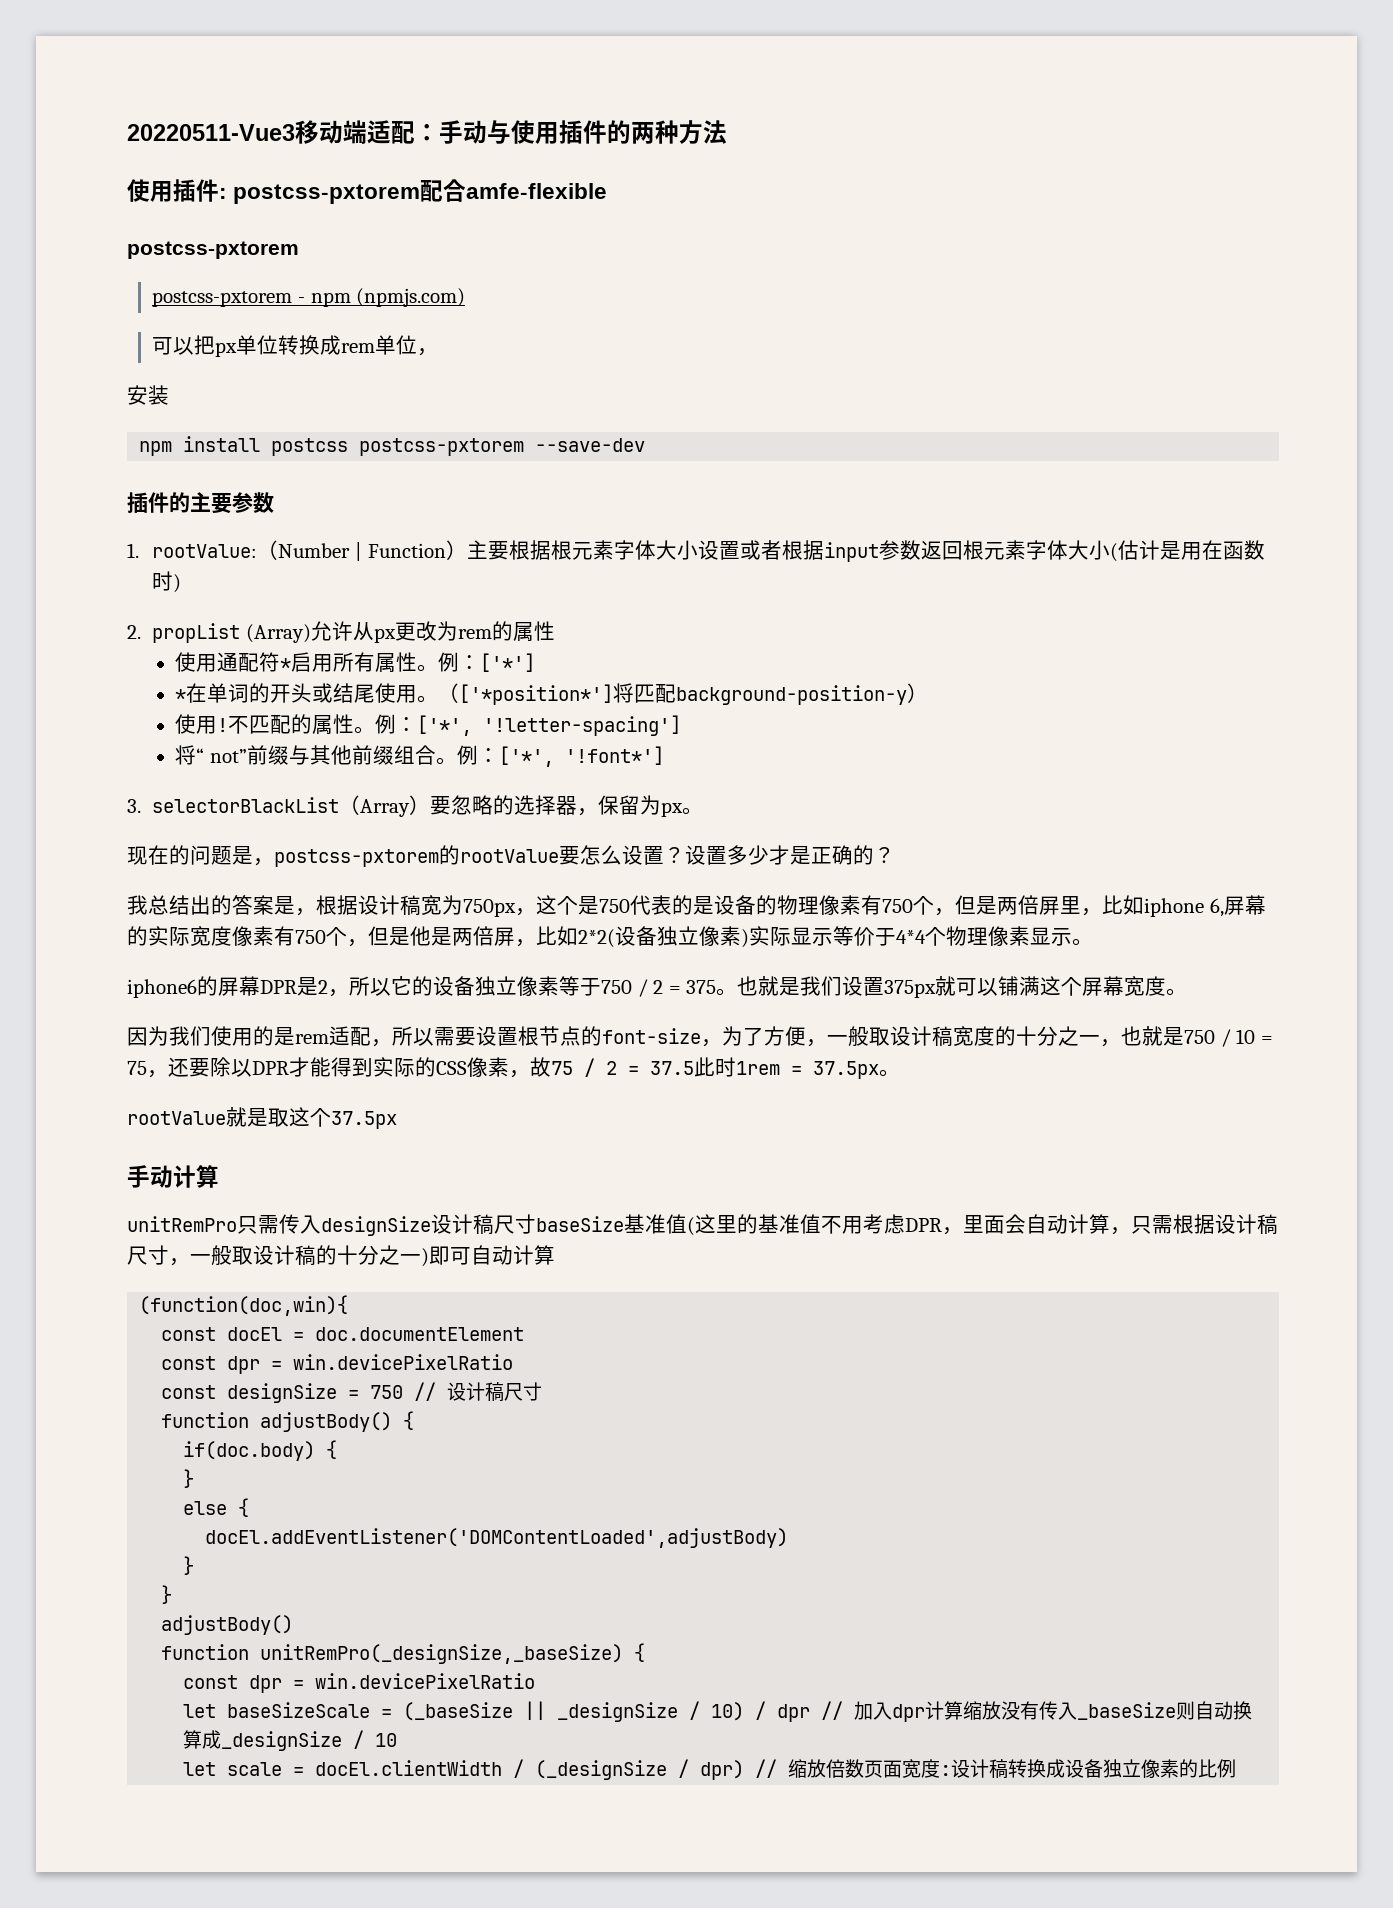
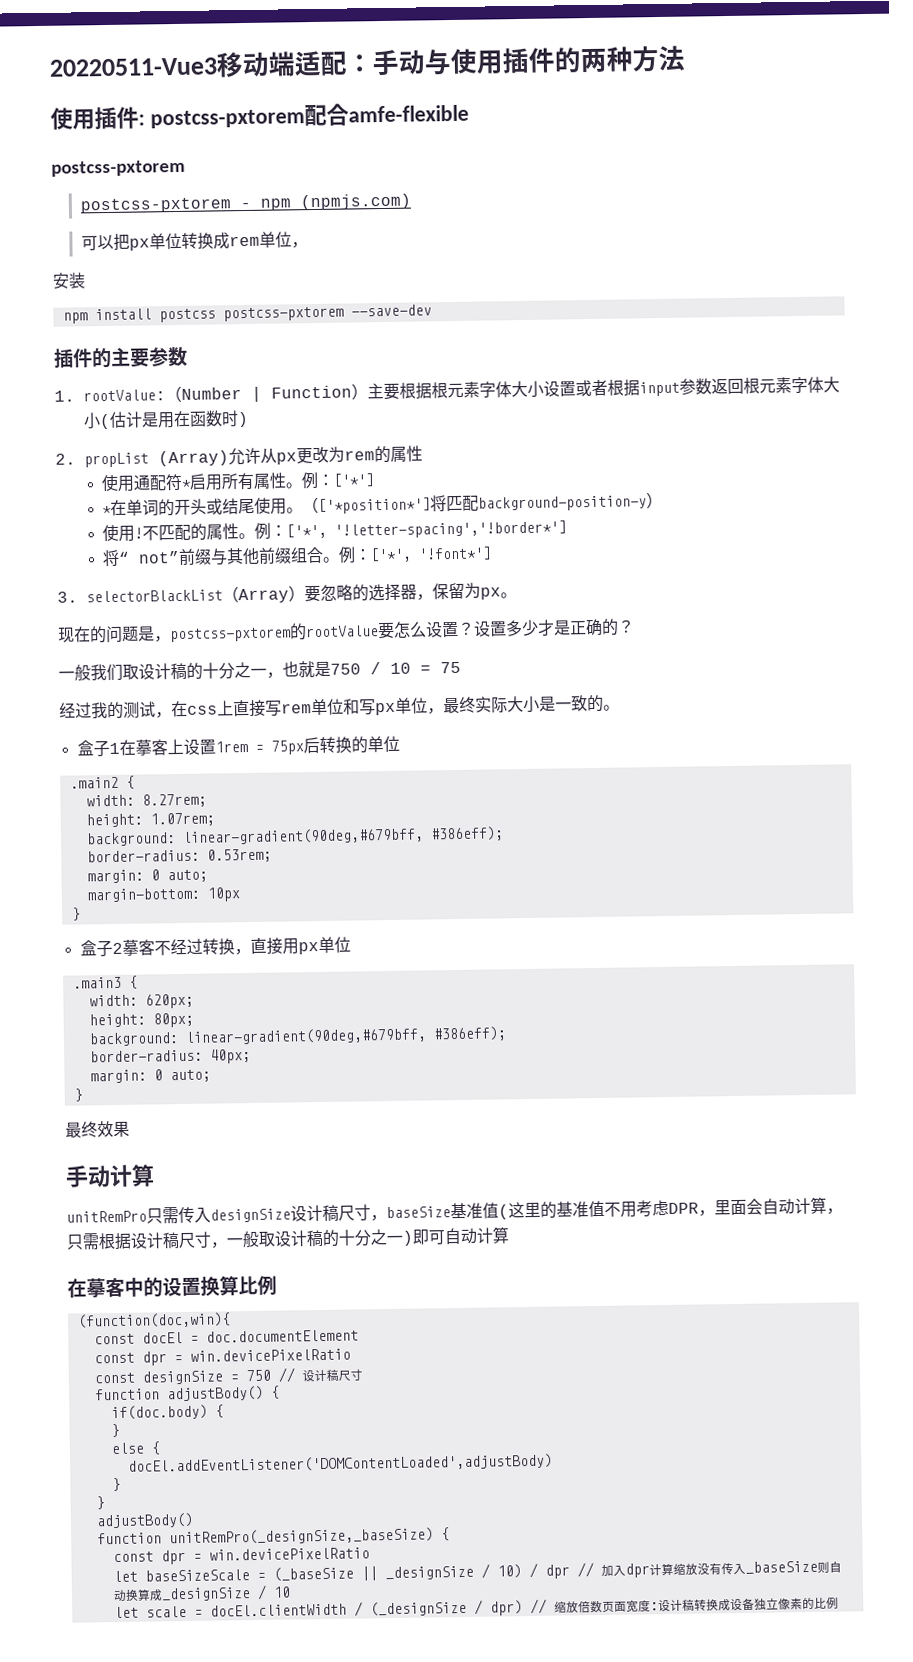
[483,715,682,736] '!letter-spacing'] -> [334,520,568,539] '!letter-spacing','!border*']
[127,895,1266,917] [127,926,1093,948] [127,976,1188,998] [127,1026,995,1047] 我总结出的答案是，根据设计稿宽为750px，这个是750代表的是设备的物理像素有750个，但是两倍屏里，比如iphone 6,屏幕的实际宽度像素有750个，但是他是两倍屏，比如2*2(设备独立像素)实际显示等价于4*4个物理像素显示。 // iphone6的屏幕DPR是2，所以它的设备独立像素等于750 / 2 = 375。也就是我们设置375px就可以铺满这个屏幕宽度。 // 因为我们使用的是rem适配，所以需要设置根节点的font-size，为了方便，一般取设计稿宽度 -> [58,662,187,682] 一般我们取设计稿
[147,1057,900,1079] [127,1107,397,1129] ，还要除以DPR才能得到实际的CSS像素，故75 / 2 = 37.5此时1rem = 37.5px。 // rootValue就是取这个37.5px -> [59,694,620,720] [76,735,400,758] [69,775,135,789] [85,793,207,808] [85,812,215,828] [85,826,504,847] [86,848,272,863] [86,869,208,884] [86,887,240,903] [71,907,81,921] [79,936,351,958] [72,975,138,989] [88,993,194,1009] [88,1012,194,1028] [88,1026,507,1047] [89,1049,251,1064] [89,1069,211,1084] [73,1088,83,1102] [65,1121,130,1138] // 经过我的测试，在css上直接写rem单位和写px单位，最终实际大小是一致的。 // 盒子1在摹客上设置1rem = 75px后转换的单位 // .main2 { // width: 8.27rem; // height: 1.07rem; // background: linear-gradient(90deg,#679bff, #386eff); // border-radius: 0.53rem; // margin: 0 auto; // margin-bottom: 10px // } // 盒子2摹客不经过转换，直接用px单位 // .main3 { // width: 620px; // height: 80px; // background: linear-gradient(90deg,#679bff, #386eff); // border-radius: 40px; // margin: 0 auto; // } // 最终效果
(536, 1224) none -> [370,1214,387,1222] ，
(555, 1255) none -> [67,1275,277,1298] // 在摹客中的设置换算比例

